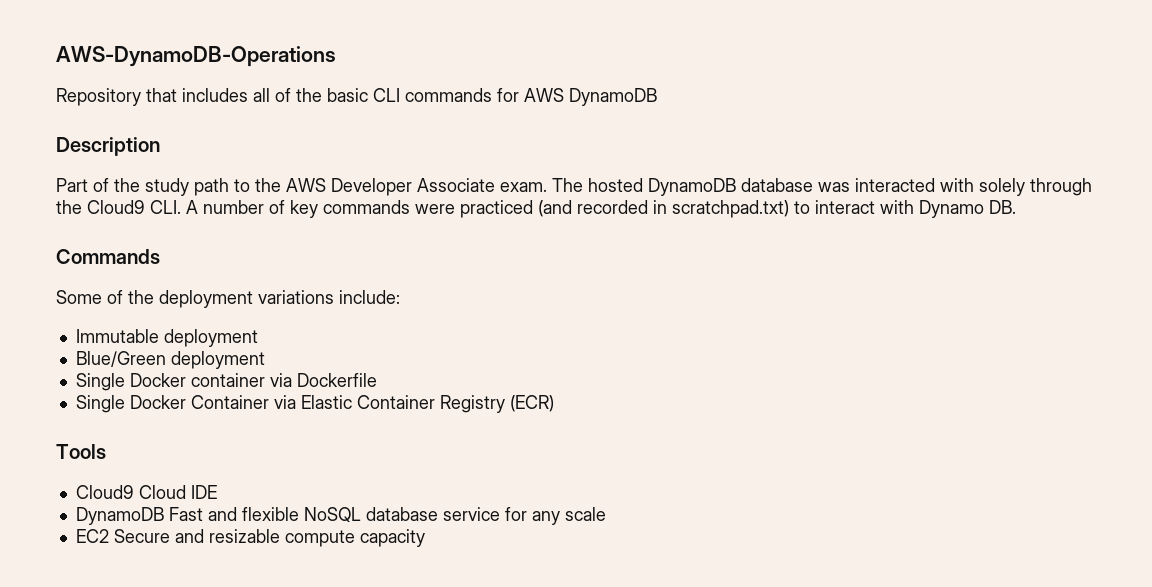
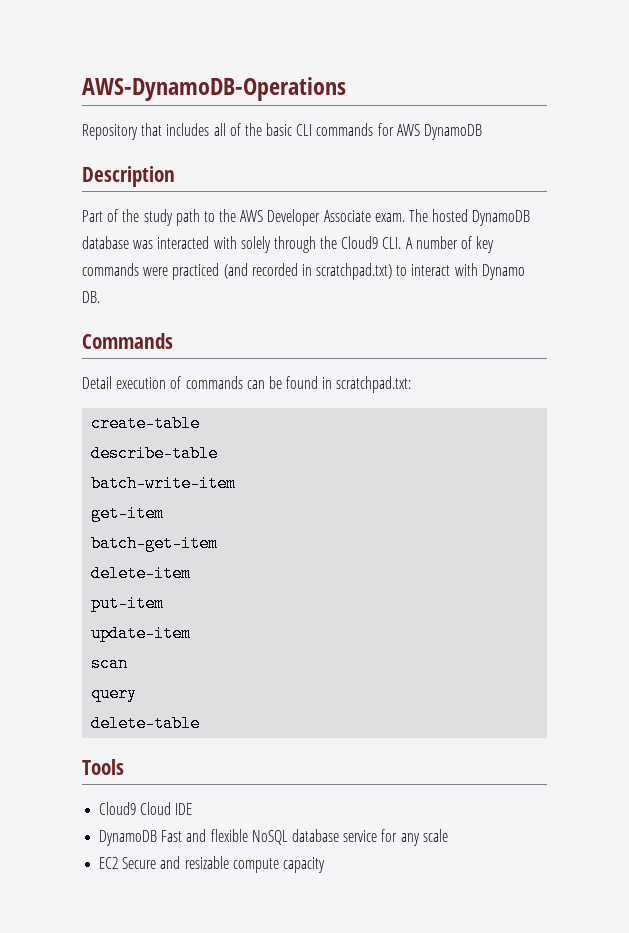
[56,290,400,308] [75,329,258,347] [75,351,265,369] [75,373,377,391] [75,395,554,413] Some of the deployment variations include: // Immutable deployment // Blue/Green deployment // Single Docker container via Dockerfile // Single Docker Container via Elastic Container Registry (ECR) -> [82,376,412,393] [91,415,201,432] [91,445,219,462] [91,475,237,492] [91,505,165,522] [91,535,219,552] [91,565,192,582] [91,595,165,612] [91,625,192,642] [91,655,129,672] [91,685,138,702] [91,715,201,732] Detail execution of commands can be found in scratchpad.txt: // create-table // describe-table // batch-write-item // get-item // batch-get-item // delete-item // put-item // update-item // scan // query // delete-table

